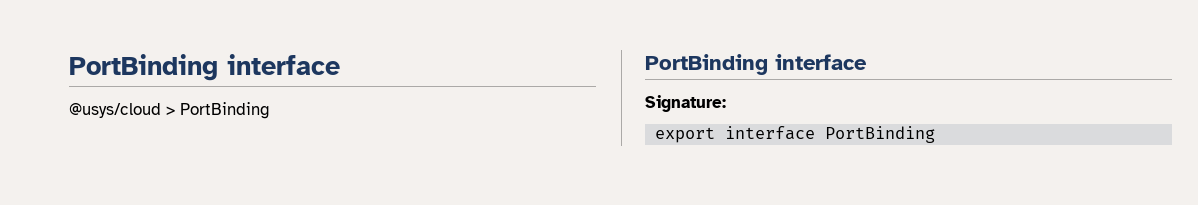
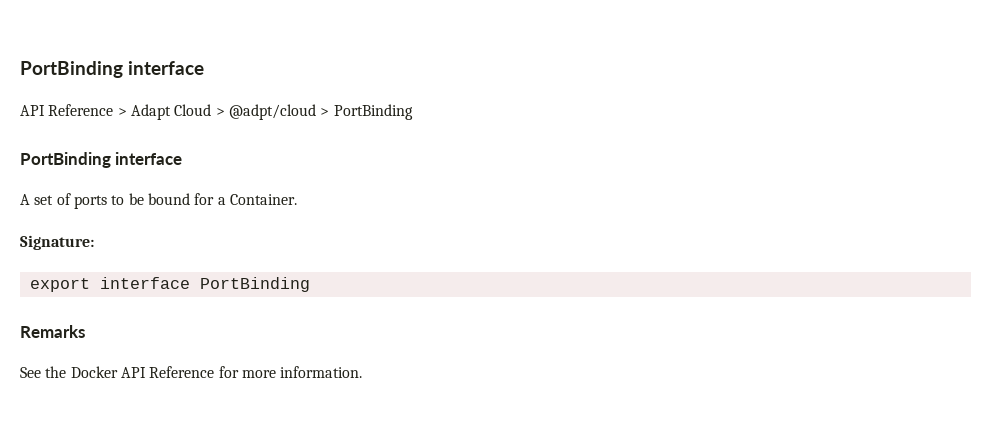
[69,54,340,81] [69,102,270,119] [645,54,867,75] [645,95,726,112] [655,126,936,143] PortBinding interface // @usys/cloud > PortBinding // PortBinding interface // Signature: // export interface PortBinding -> [20,61,204,78] [20,104,413,120] [20,152,183,168] [20,193,297,209] [20,235,94,250] [29,277,310,292] [20,325,85,338] [20,366,363,378] PortBinding interface // API Reference > Adapt Cloud > @adpt/cloud > PortBinding // PortBinding interface // A set of ports to be bound for a Container. // Signature: // export interface PortBinding // Remarks // See the Docker API Reference for more information.

